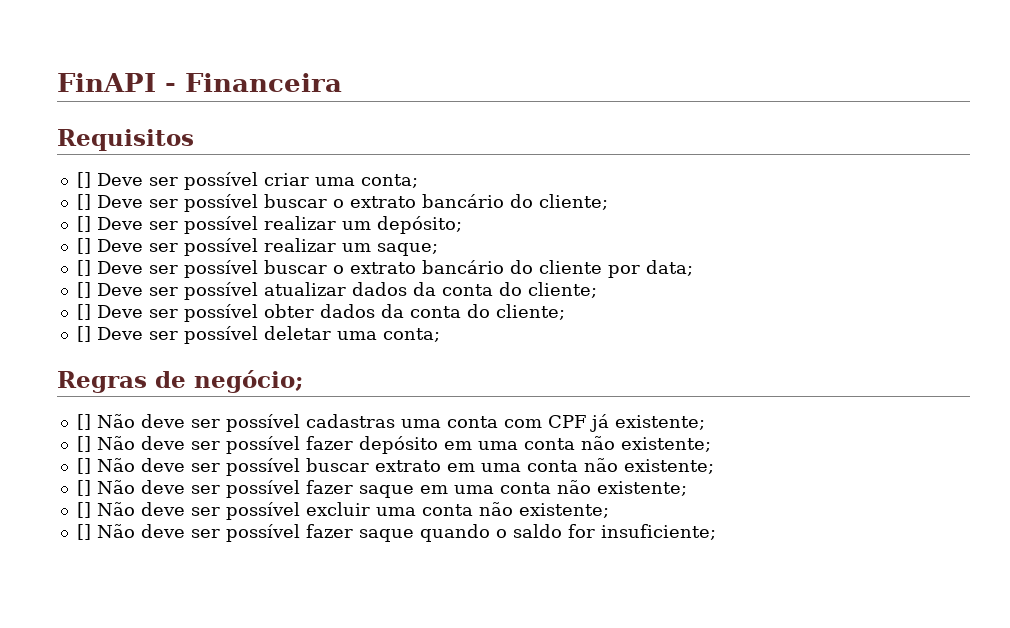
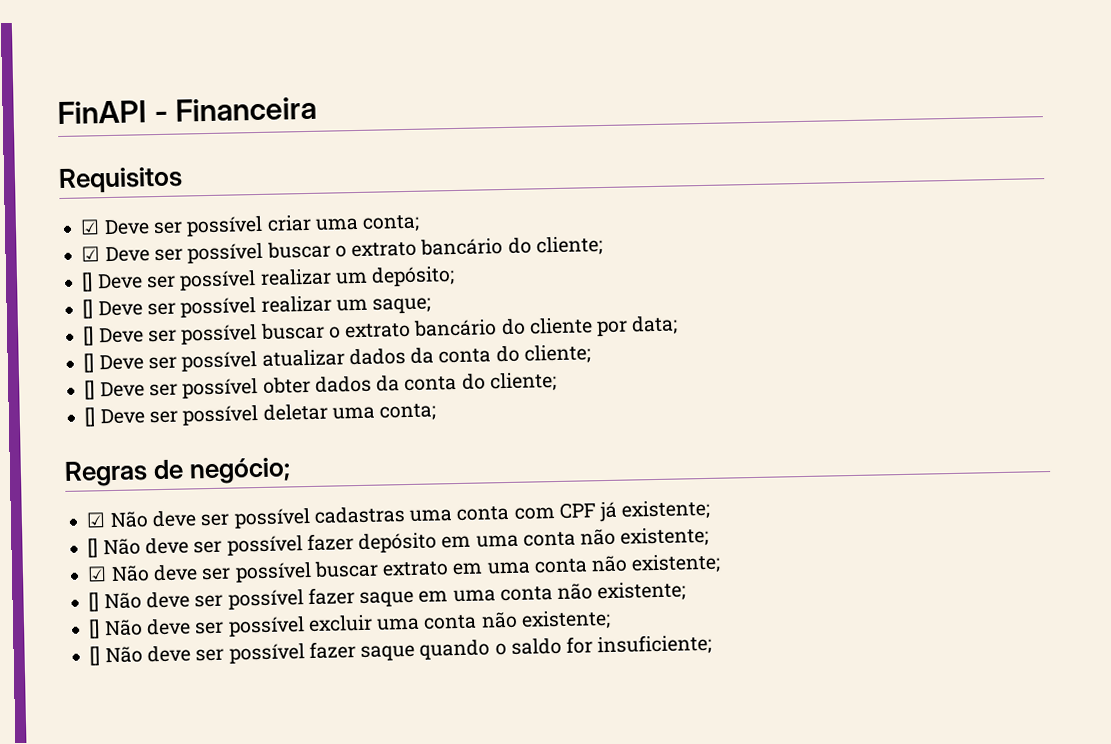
[76,172,91,188] [] -> [80,219,101,235] ☑
[76,194,91,210] [] -> [81,246,101,262] ☑
[76,414,91,430] [] -> [86,512,107,528] ☑
[76,458,91,474] [] -> [87,566,108,582] ☑

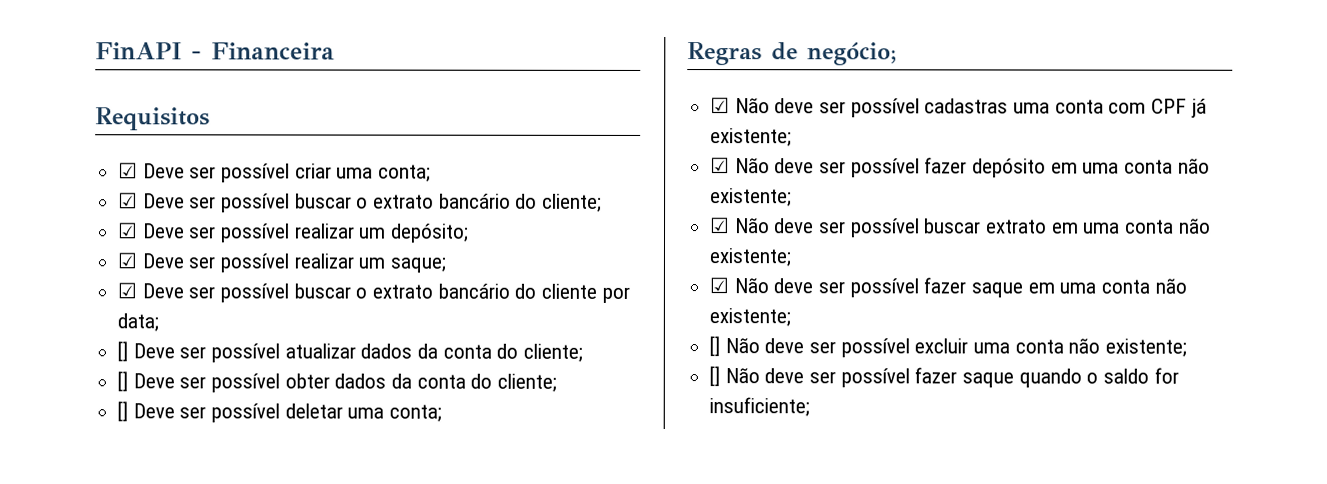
[81,272,94,292] [] -> [118,222,139,239] ☑
[82,299,94,319] [] -> [117,252,138,269] ☑
[82,326,95,346] [] -> [117,282,138,299] ☑
[87,538,99,558] [] -> [710,157,731,174] ☑
[88,592,100,612] [] -> [709,277,730,294] ☑

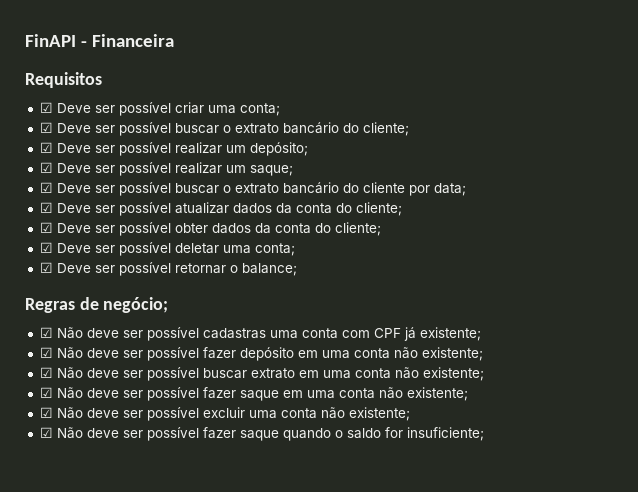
[117,341,129,362] [] -> [39,202,53,213] ☑
[117,371,129,392] [] -> [39,222,53,233] ☑
[117,401,129,422] [] -> [39,242,53,253] ☑
(443, 413) none -> [39,262,297,276] // ☑ Deve ser possível retornar o balance;
[709,336,721,357] [] -> [39,407,53,418] ☑
[709,366,721,387] [] -> [39,427,53,438] ☑

